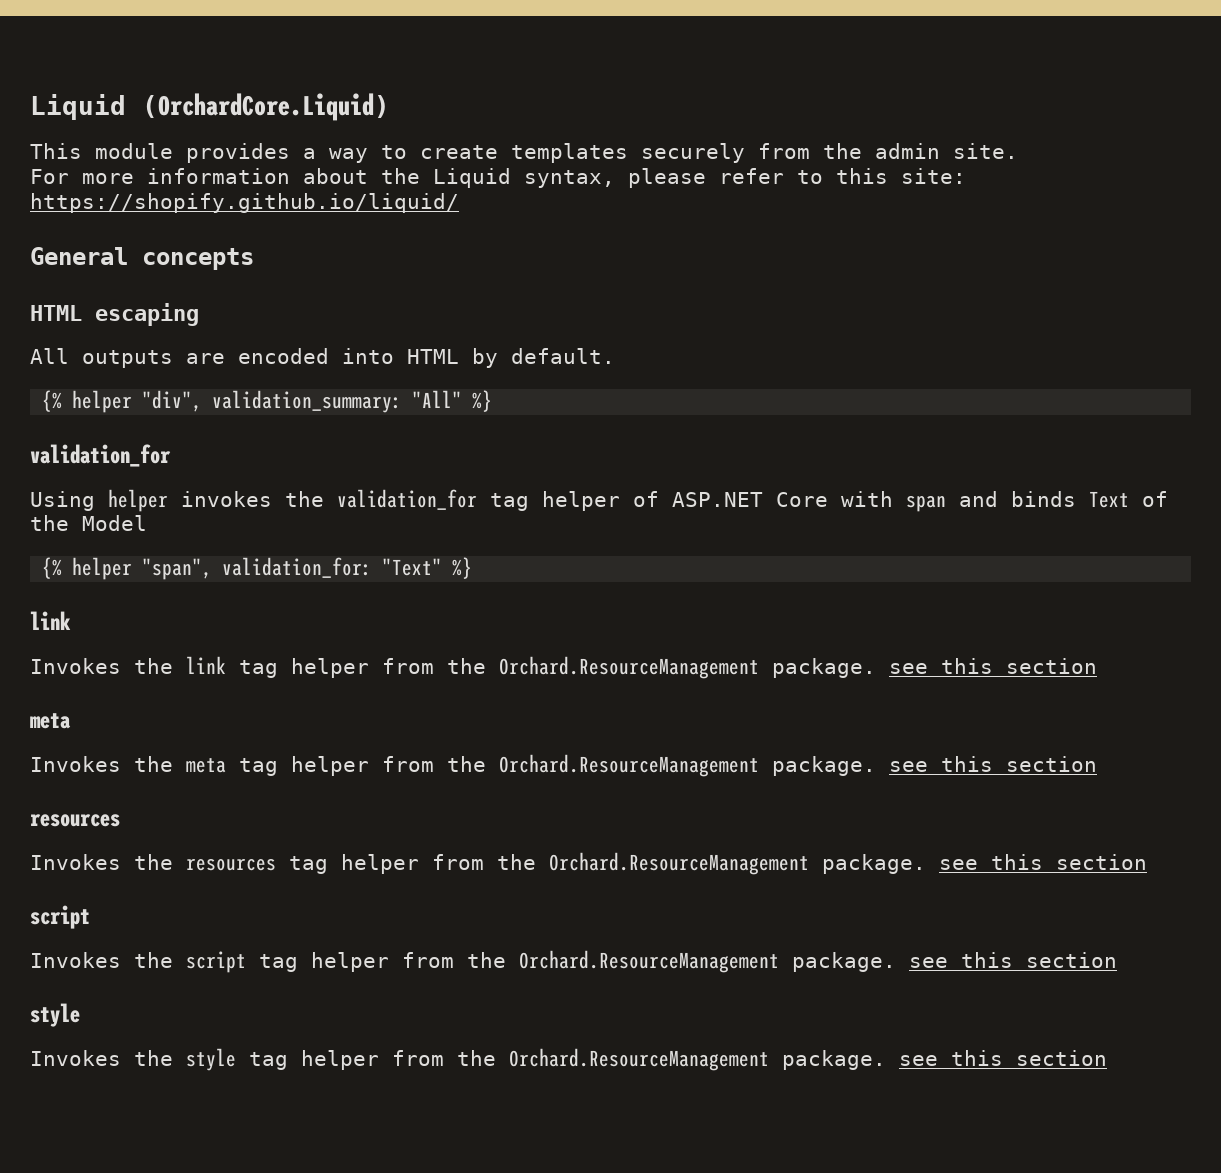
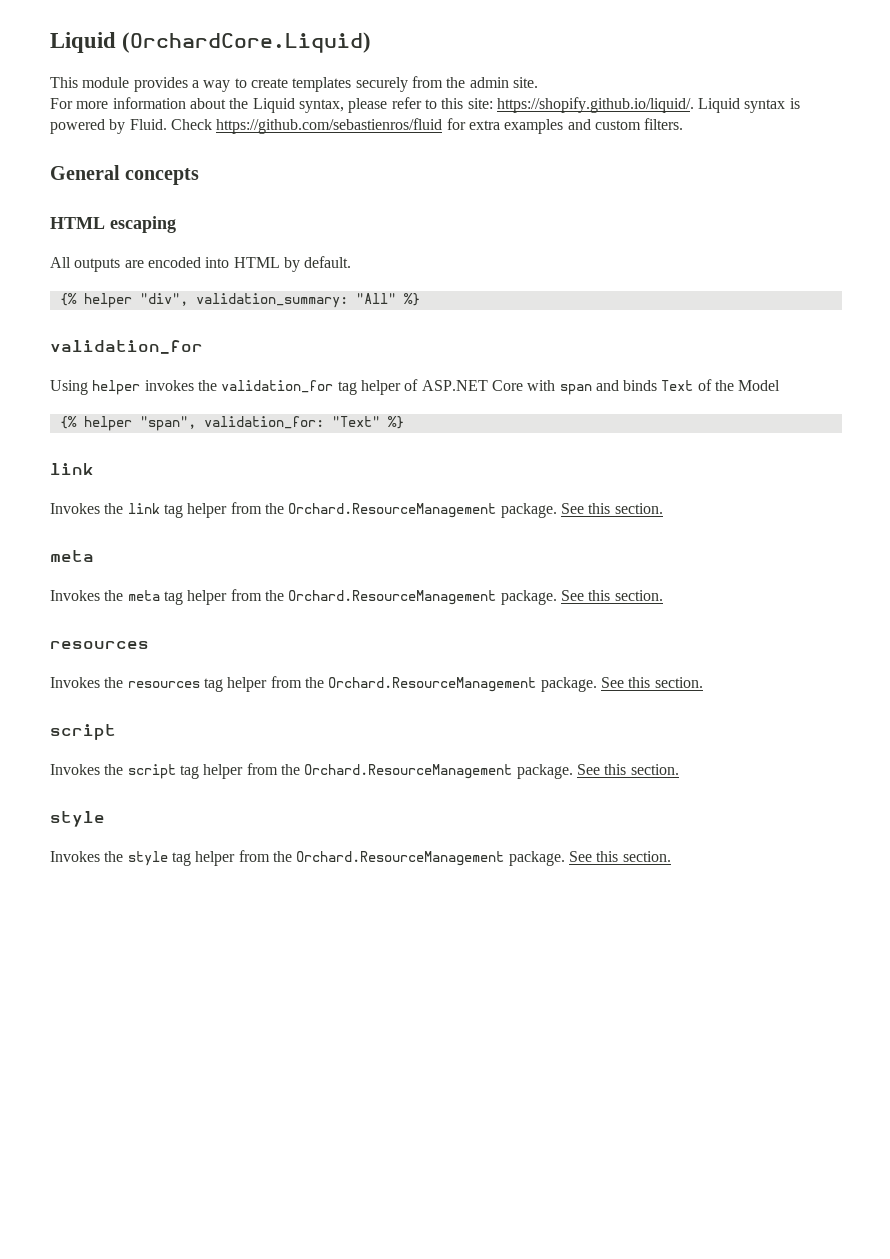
[30,193,459,213] https://shopify.github.io/liquid/ -> [496,97,800,113] [50,118,684,134] https://shopify.github.io/liquid/. Liquid syntax is powered by Fluid. Check https://github.com/sebastienros/fluid for extra examples and custom filters.
[889,658,1097,674] see this section -> [560,503,663,514] See this section.
[889,756,1097,772] see this section -> [560,590,663,601] See this section.
[939,854,1147,870] see this section -> [600,677,703,688] See this section.
[909,952,1117,968] see this section -> [576,764,679,775] See this section.
[899,1050,1107,1066] see this section -> [568,851,671,862] See this section.

